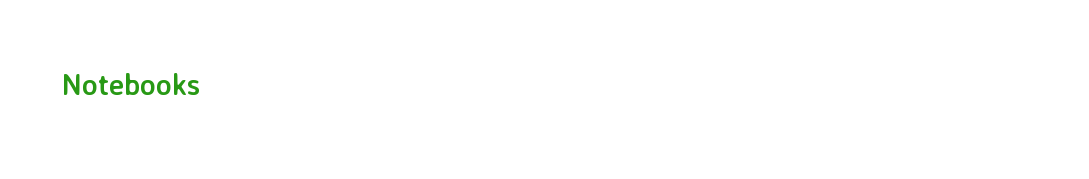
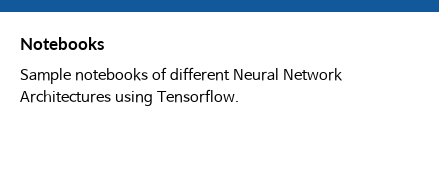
(200, 84) none -> [20,67,343,84] [20,89,239,106] // Sample notebooks of different Neural Network Architectures using Tensorflow.

